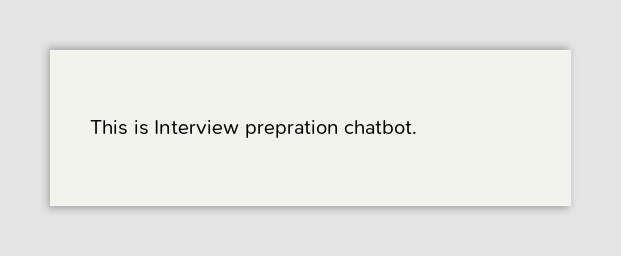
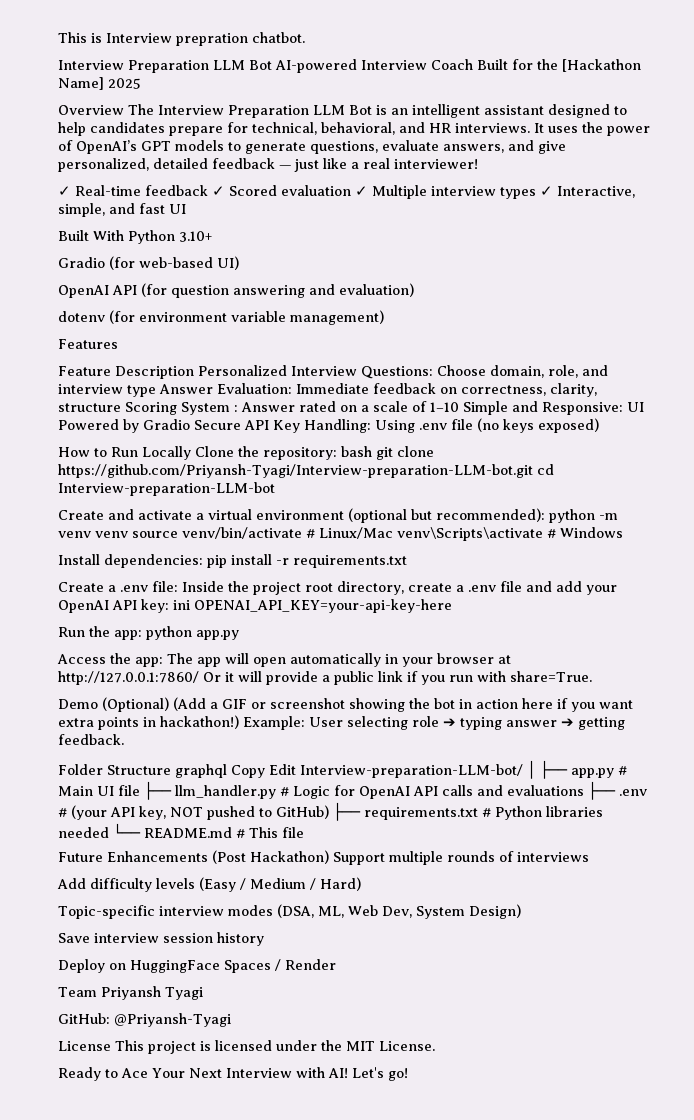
(418, 127) none -> [58,59,641,73] [58,77,141,90] [58,104,627,118] [58,122,650,136] [58,140,566,154] [58,158,478,172] [58,185,635,199] [58,203,186,217] [58,230,212,244] [58,256,239,270] [58,283,414,298] [58,310,384,325] [58,339,118,349] [58,365,608,379] [58,383,597,397] [58,401,644,415] [58,418,599,433] [58,446,434,460] [58,464,554,478] [58,482,275,496] [58,508,618,523] [58,527,623,541] [58,554,407,568] [58,581,617,595] [58,599,452,613] [58,626,239,640] [57,653,511,667] [58,671,592,685] [58,697,633,712] [58,715,625,730] [58,734,124,745] [58,760,627,779] [58,781,647,800] [58,802,603,821] [58,823,304,838] [58,850,589,865] [57,877,361,892] [58,904,521,919] [58,932,264,946] [58,959,336,973] [58,986,203,1000] [58,1013,231,1027] [58,1040,435,1054] [58,1067,408,1081] // Interview Preparation LLM Bot AI-powered Interview Coach Built for the [Hackathon Name] 2025 // Overview The Interview Preparation LLM Bot is an intelligent assistant designed to help candidates prepare for technical, behavioral, and HR interviews. It uses the power of OpenAI’s GPT models to generate questions, evaluate answers, and give personalized, detailed feedback — just like a real interviewer! // ✓ Real-time feedback ✓ Scored evaluation ✓ Multiple interview types ✓ Interactive, simple, and fast UI // Built With Python 3.10+ // Gradio (for web-based UI) // OpenAI API (for question answering and evaluation) // dotenv (for environment variable management) // Features // Feature Description Personalized Interview Questions: Choose domain, role, and interview type Answer Evaluation: Immediate feedback on correctness, clarity, structure Scoring System : Answer rated on a scale of 1–10 Simple and Responsive: UI Powered by Gradio Secure API Key Handling: Using .env file (no keys exposed) // How to Run Locally Clone the repository: bash git clone https://github.com/Priyansh-Tyagi/Interview-preparation-LLM-bot.git cd Interview-preparation-LLM-bot // Create and activate a virtual environment (optional but recommended): python -m venv venv source venv/bin/activate # Linux/Mac venv\Scripts\activate # Windows // Install dependencies: pip install -r requirements.txt // Create a .env file: Inside the project root directory, create a .env file and add your OpenAI API key: ini OPENAI_API_KEY=your-api-key-here // Run the app: python app.py // Access the app: The app will open automatically in your browser at http://127.0.0.1:7860/ Or it will provide a public link if you run with share=True. // Demo (Optional) (Add a GIF or screenshot showing the bot in action here if you want extra points in hackathon!) Example: User selecting role ➔ typing answer ➔ getting feedback. // Folder Structure graphql Copy Edit Interview-preparation-LLM-bot/ │ ├── app.py # Main UI file ├── llm_handler.py # Logic for OpenAI API calls and evaluations ├── .env # (your API key, NOT pushed to GitHub) ├── requirements.txt # Python libraries needed └── README.md # This file // Future Enhancements (Post Hackathon) Support multiple rounds of interviews // Add difficulty levels (Easy / Medium / Hard) // Topic-specific interview modes (DSA, ML, Web Dev, System Design) // Save interview session history // Deploy on HuggingFace Spaces / Render // Team Priyansh Tyagi // GitHub: @Priyansh-Tyagi // License This project is licensed under the MIT License. // Ready to Ace Your Next Interview with AI! Let's go!

